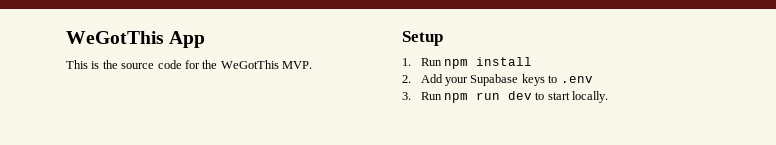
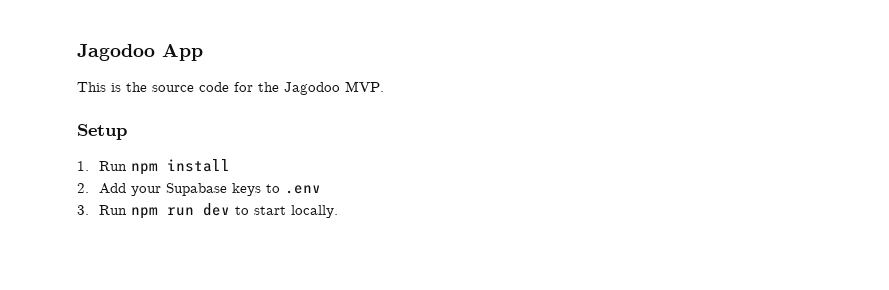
[66,31,164,44] WeGotThis -> [77,44,155,61] Jagodoo
[220,60,279,69] WeGotThis -> [284,82,340,95] Jagodoo

